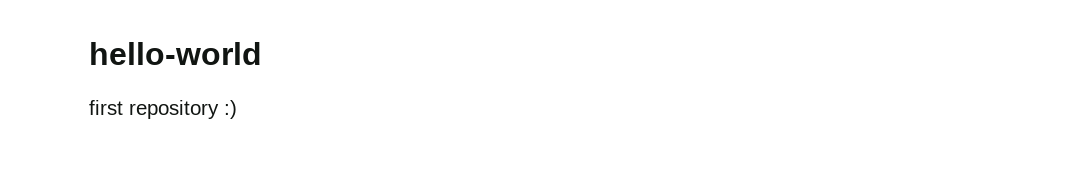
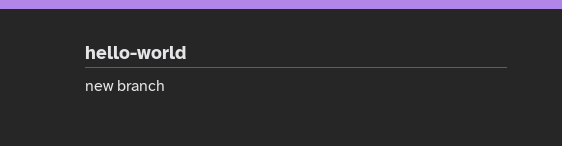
[89,100,237,119] first repository :) -> [85,80,166,91] new branch

